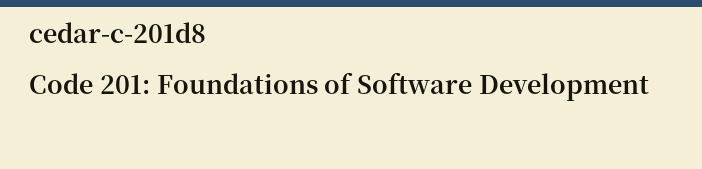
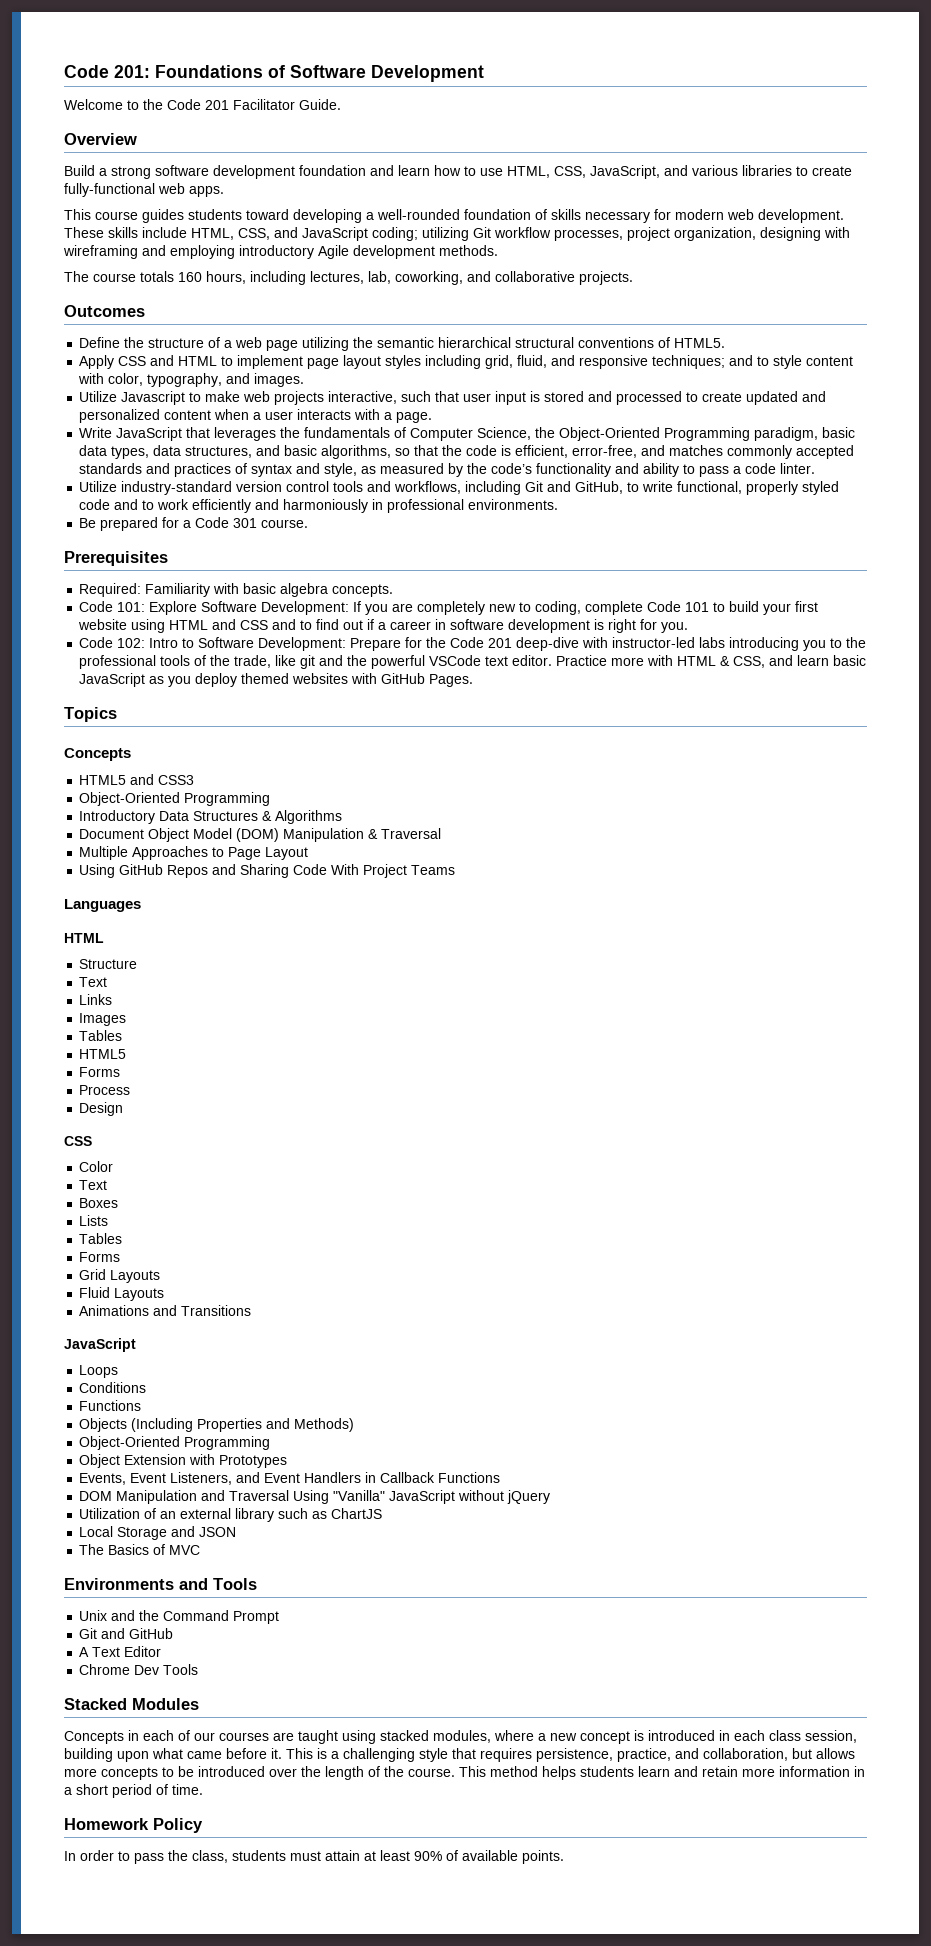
[29,22,206,43] cedar-c-201d8 // -> (64, 71) none
(649, 87) none -> [64,99,341,110] [64,133,137,145] [64,165,852,179] [64,183,224,197] [64,209,844,223] [64,227,850,241] [63,245,498,259] [64,271,633,285] [64,305,145,317] [79,337,726,351] [79,355,854,369] [78,373,305,387] [79,391,827,405] [79,409,433,423] [79,427,856,441] [79,445,855,459] [79,463,816,477] [79,481,840,495] [79,499,559,513] [79,517,309,531] [64,551,168,566] [79,583,394,597] [79,601,819,615] [78,619,689,633] [79,637,867,651] [79,655,867,669] [79,673,474,687] [64,707,117,722] [64,748,131,761] [79,774,195,785] [79,792,271,806] [79,810,343,824] [79,828,442,842] [79,846,309,860] [79,864,456,878] [64,899,141,912] [64,933,104,943] [79,959,138,969] [79,977,108,987] [79,994,113,1005] [79,1013,127,1026] [79,1030,123,1041] [79,1049,127,1059] [79,1067,121,1077] [79,1085,131,1095] [79,1102,124,1116] [64,1136,92,1146] [79,1161,114,1172] [79,1180,108,1190] [79,1198,119,1208] [79,1215,109,1226] [79,1233,123,1244] [79,1252,121,1262] [79,1269,161,1283] [79,1287,165,1301] [79,1305,252,1316] [64,1338,136,1352] [79,1365,119,1378] [79,1382,147,1393] [79,1400,142,1411] [79,1418,355,1432] [79,1436,271,1450] [79,1454,288,1468] [79,1472,501,1485] [79,1490,551,1504] [79,1508,383,1522] [79,1526,237,1540] [79,1544,201,1555] [64,1578,257,1590] [79,1610,280,1624] [79,1628,174,1639] [79,1646,162,1657] [79,1664,199,1675] [64,1698,199,1710] [64,1730,857,1744] [64,1748,855,1762] [64,1766,865,1780] [64,1784,203,1798] [64,1818,203,1833] [64,1850,564,1864] // Welcome to the Code 201 Facilitator Guide. // Overview // Build a strong software development foundation and learn how to use HTML, CSS, JavaScript, and various libraries to create fully-functional web apps. // This course guides students toward developing a well-rounded foundation of skills necessary for modern web development. These skills include HTML, CSS, and JavaScript coding; utilizing Git workflow processes, project organization, designing with wireframing and employing introductory Agile development methods. // The course totals 160 hours, including lectures, lab, coworking, and collaborative projects. // Outcomes // Define the structure of a web page utilizing the semantic hierarchical structural conventions of HTML5. // Apply CSS and HTML to implement page layout styles including grid, fluid, and responsive techniques; and to style content with color, typography, and images. // Utilize Javascript to make web projects interactive, such that user input is stored and processed to create updated and personalized content when a user interacts with a page. // Write JavaScript that leverages the fundamentals of Computer Science, the Object-Oriented Programming paradigm, basic data types, data structures, and basic algorithms, so that the code is efficient, error-free, and matches commonly accepted standards and practices of syntax and style, as measured by the code’s functionality and ability to pass a code linter. // Utilize industry-standard version control tools and workflows, including Git and GitHub, to write functional, properly styled code and to work efficiently and harmoniously in professional environments. // Be prepared for a Code 301 course. // Prerequisites // Required: Familiarity with basic algebra concepts. // Code 101: Explore Software Development: If you are completely new to coding, complete Code 101 to build your first website using HTML and CSS and to find out if a career in software development is right for you. // Code 102: Intro to Software Development: Prepare for the Code 201 deep-dive with instructor-led labs introducing you to the professional tools of the trade, like git and the powerful VSCode text editor. Practice more with HTML & CSS, and learn basic JavaScript as you deploy themed websites with GitHub Pages. // Topics // Concepts // HTML5 and CSS3 // Object-Oriented Programming // Introductory Data Structures & Algorithms // Document Object Model (DOM) Manipulation & Traversal // Multiple Approaches to Page Layout // Using GitHub Repos and Sharing Code With Project Teams // Languages // HTML // Structure // Text // Links // Images // Tables // HTML5 // Forms // Process // Design // CSS // Color // Text // Boxes // Lists // Tables // Forms // Grid Layouts // Fluid Layouts // Animations and Transitions // JavaScript // Loops // Conditions // Functions // Objects (Including Properties and Methods) // Object-Oriented Programming // Object Extension with Prototypes // Events, Event Listeners, and Event Handlers in Callback Functions // DOM Manipulation and Traversal Using "Vanilla" JavaScript without jQuery // Utilization of an external library such as ChartJS // Local Storage and JSON // The Basics of MVC // Environments and Tools // Unix and the Command Prompt // Git and GitHub // A Text Editor // Chrome Dev Tools // Stacked Modules // Concepts in each of our courses are taught using stacked modules, where a new concept is introduced in each class session, building upon what came before it. This is a challenging style that requires persistence, practice, and collaboration, but allows more concepts to be introduced over the length of the course. This method helps students learn and retain more information in a short period of time. // Homework Policy // In order to pass the class, students must attain at least 90% of available points.

